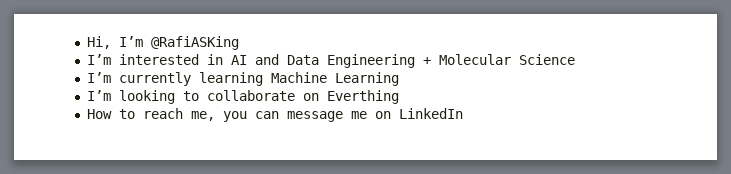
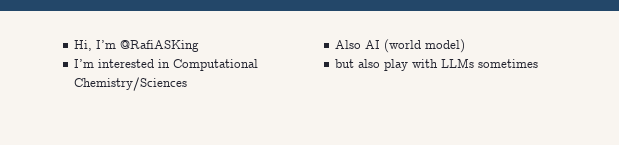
[230,54,575,68] [86,72,399,86] [86,90,399,104] [86,108,463,122] AI and Data Engineering + Molecular Science // I’m currently learning Machine Learning // I’m looking to collaborate on Everthing // How to reach me, you can message me on LinkedIn -> [173,59,259,71] [74,77,188,91] [335,39,466,53] [335,58,539,71] Computational Chemistry/Sciences // Also AI (world model) // but also play with LLMs sometimes

